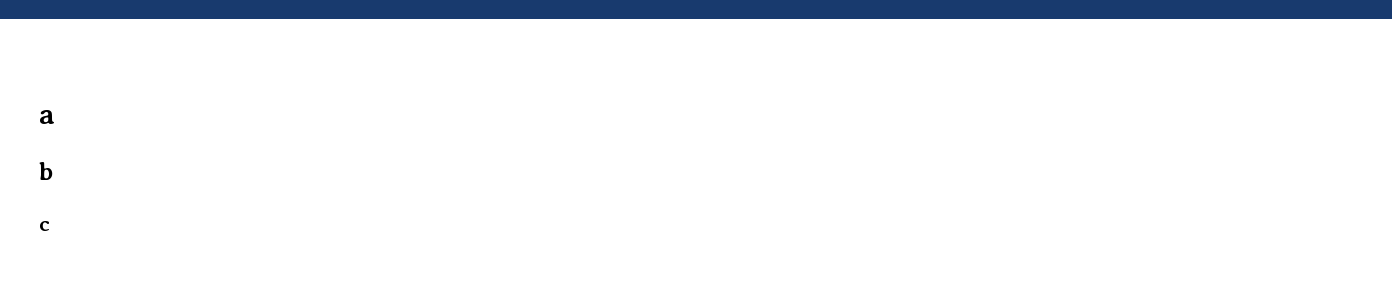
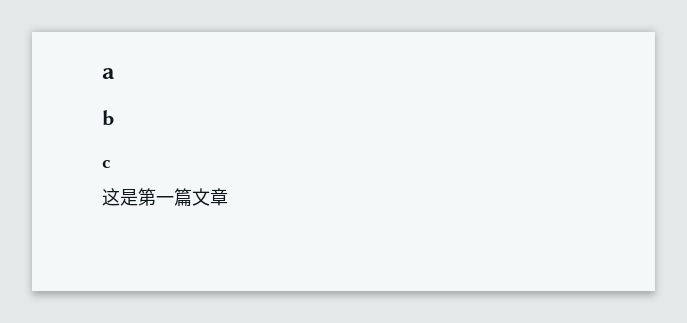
(50, 226) none -> [102,188,228,207] // 这是第一篇文章

